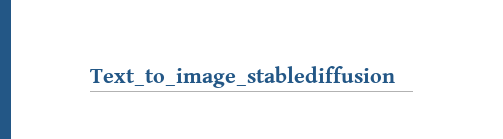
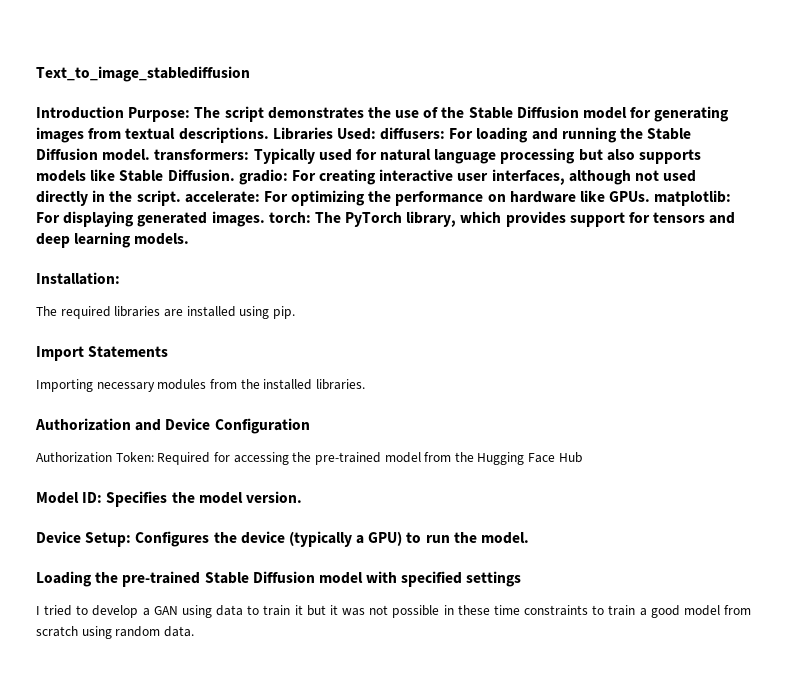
(395, 77) none -> [36,106,730,122] [36,127,692,143] [36,148,702,164] [36,169,697,185] [36,190,732,206] [36,211,736,227] [36,232,190,248] [36,272,120,285] [36,306,295,319] [36,346,169,361] [36,379,365,392] [35,418,310,434] [36,452,582,465] [36,491,302,507] [36,531,530,547] [36,571,522,587] [36,605,751,618] [36,626,194,639] // Introduction Purpose: The script demonstrates the use of the Stable Diffusion model for generating images from textual descriptions. Libraries Used: diffusers: For loading and running the Stable Diffusion model. transformers: Typically used for natural language processing but also supports models like Stable Diffusion. gradio: For creating interactive user interfaces, although not used directly in the script. accelerate: For optimizing the performance on hardware like GPUs. matplotlib: For displaying generated images. torch: The PyTorch library, which provides support for tensors and deep learning models. // Installation: // The required libraries are installed using pip. // Import Statements // Importing necessary modules from the installed libraries. // Authorization and Device Configuration // Authorization Token: Required for accessing the pre-trained model from the Hugging Face Hub // Model ID: Specifies the model version. // Device Setup: Configures the device (typically a GPU) to run the model. // Loading the pre-trained Stable Diffusion model with specified settings // I tried to develop a GAN using data to train it but it was not possible in these time constraints to train a good model from scratch using random data.

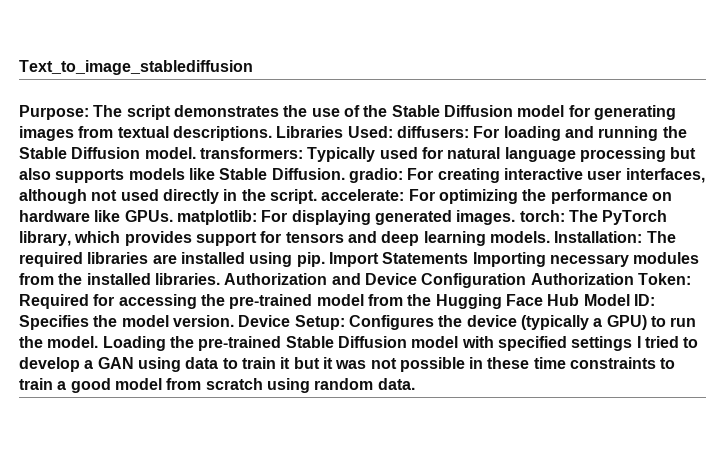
[36,106,124,119] Introduction -> (253, 67) none
(190, 239) // -> (550, 237) none
(120, 278) // -> (643, 237) none
(295, 312) // -> (325, 259) none
(169, 352) // -> (469, 258) none
(365, 384) // -> (220, 279) none
(310, 426) // -> (527, 280) none
(582, 457) // -> (580, 300) none
(302, 497) // -> (234, 321) none
(530, 538) // -> (99, 342) none
(522, 579) // -> (633, 343) none

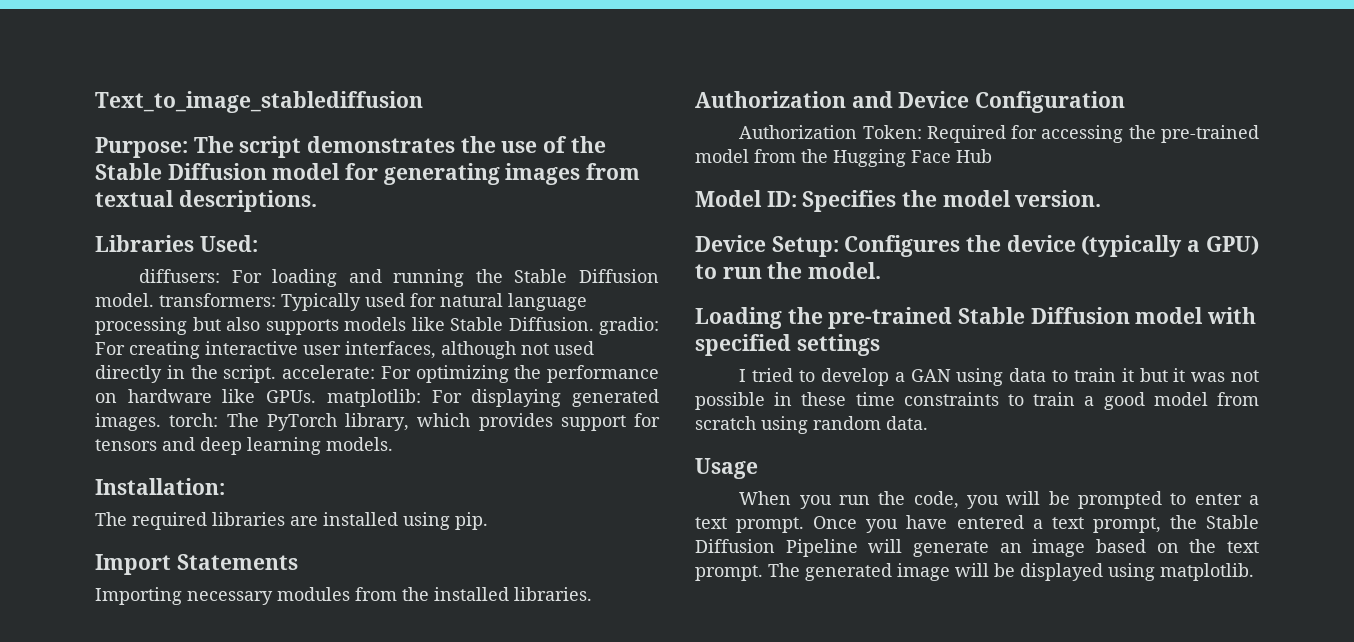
(272, 133) none -> (317, 201) //
(393, 132) none -> (258, 243) //
(550, 237) none -> (393, 444) //
(643, 237) none -> (225, 486) //
(325, 259) none -> (488, 521) //
(469, 258) none -> (298, 562) //
(220, 279) none -> (592, 594) //
(527, 280) none -> (1126, 102) //
(580, 300) none -> (992, 156) //
(234, 321) none -> (1102, 198) //
(99, 342) none -> (882, 270) //
(633, 343) none -> (880, 345) //
(415, 384) none -> [695,458,758,479] [739,491,1259,509] [695,515,1259,533] [695,539,1259,557] [695,563,1254,581] // Usage // When you run the code, you will be prompted to enter a text prompt. Once you have entered a text prompt, the Stable Diffusion Pipeline will generate an image based on the text prompt. The generated image will be displayed using matplotlib.

